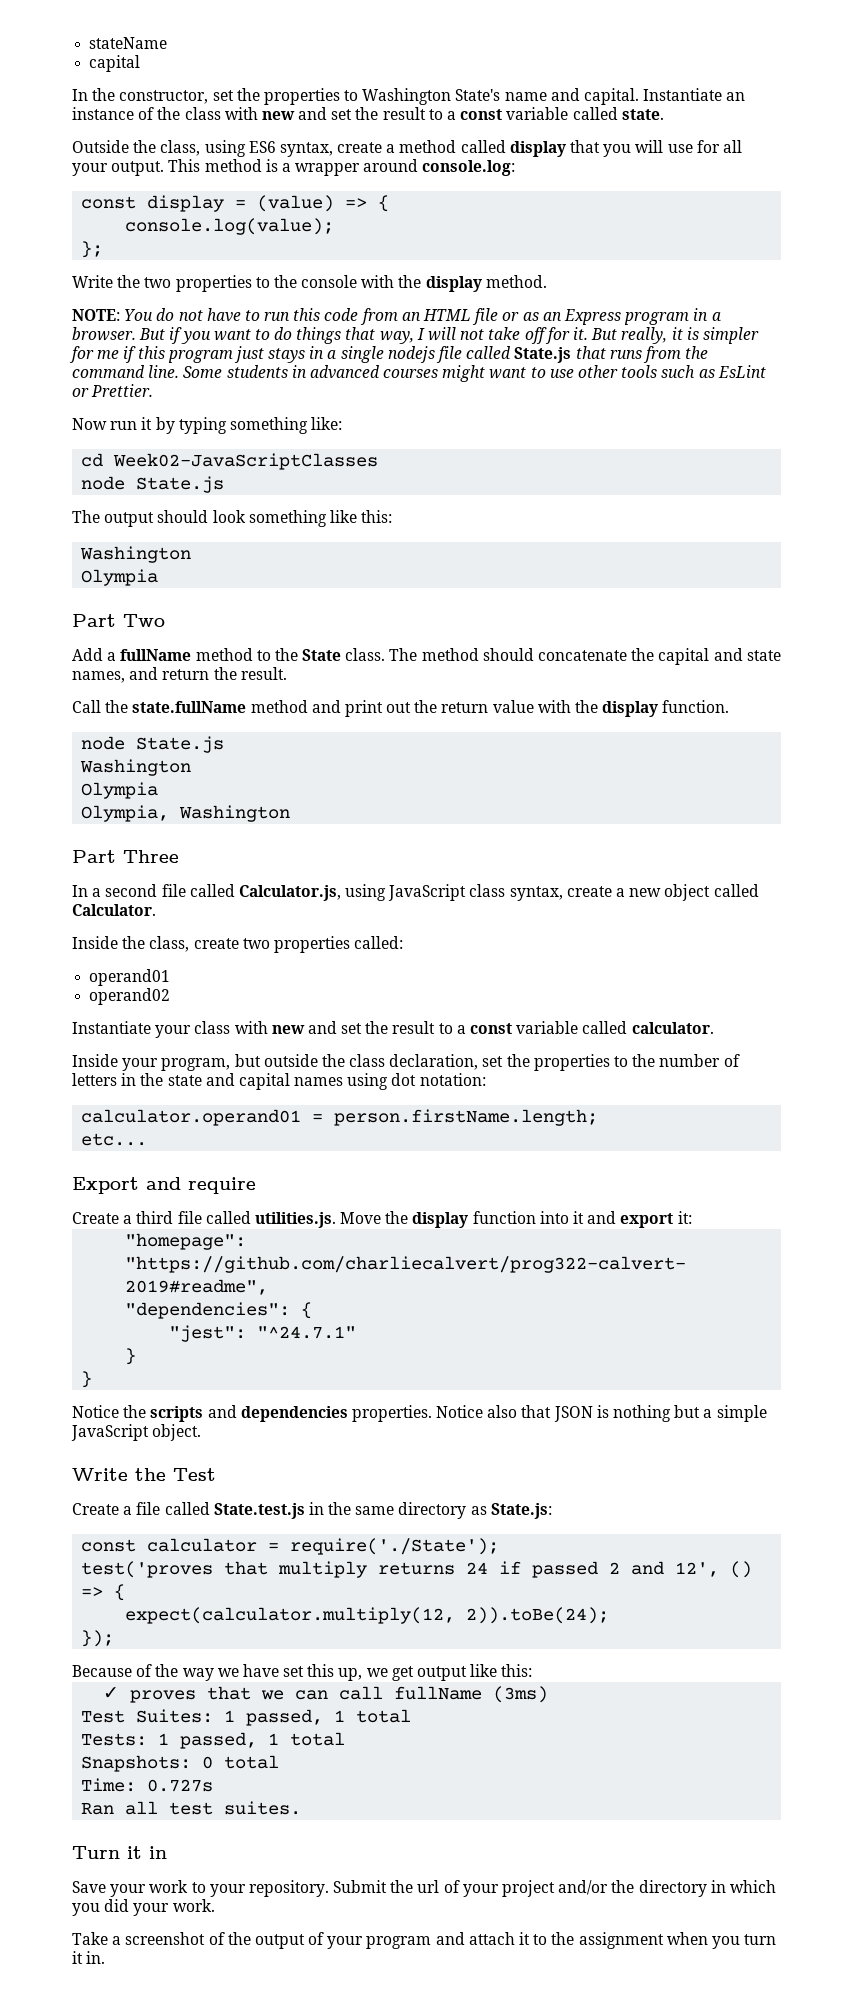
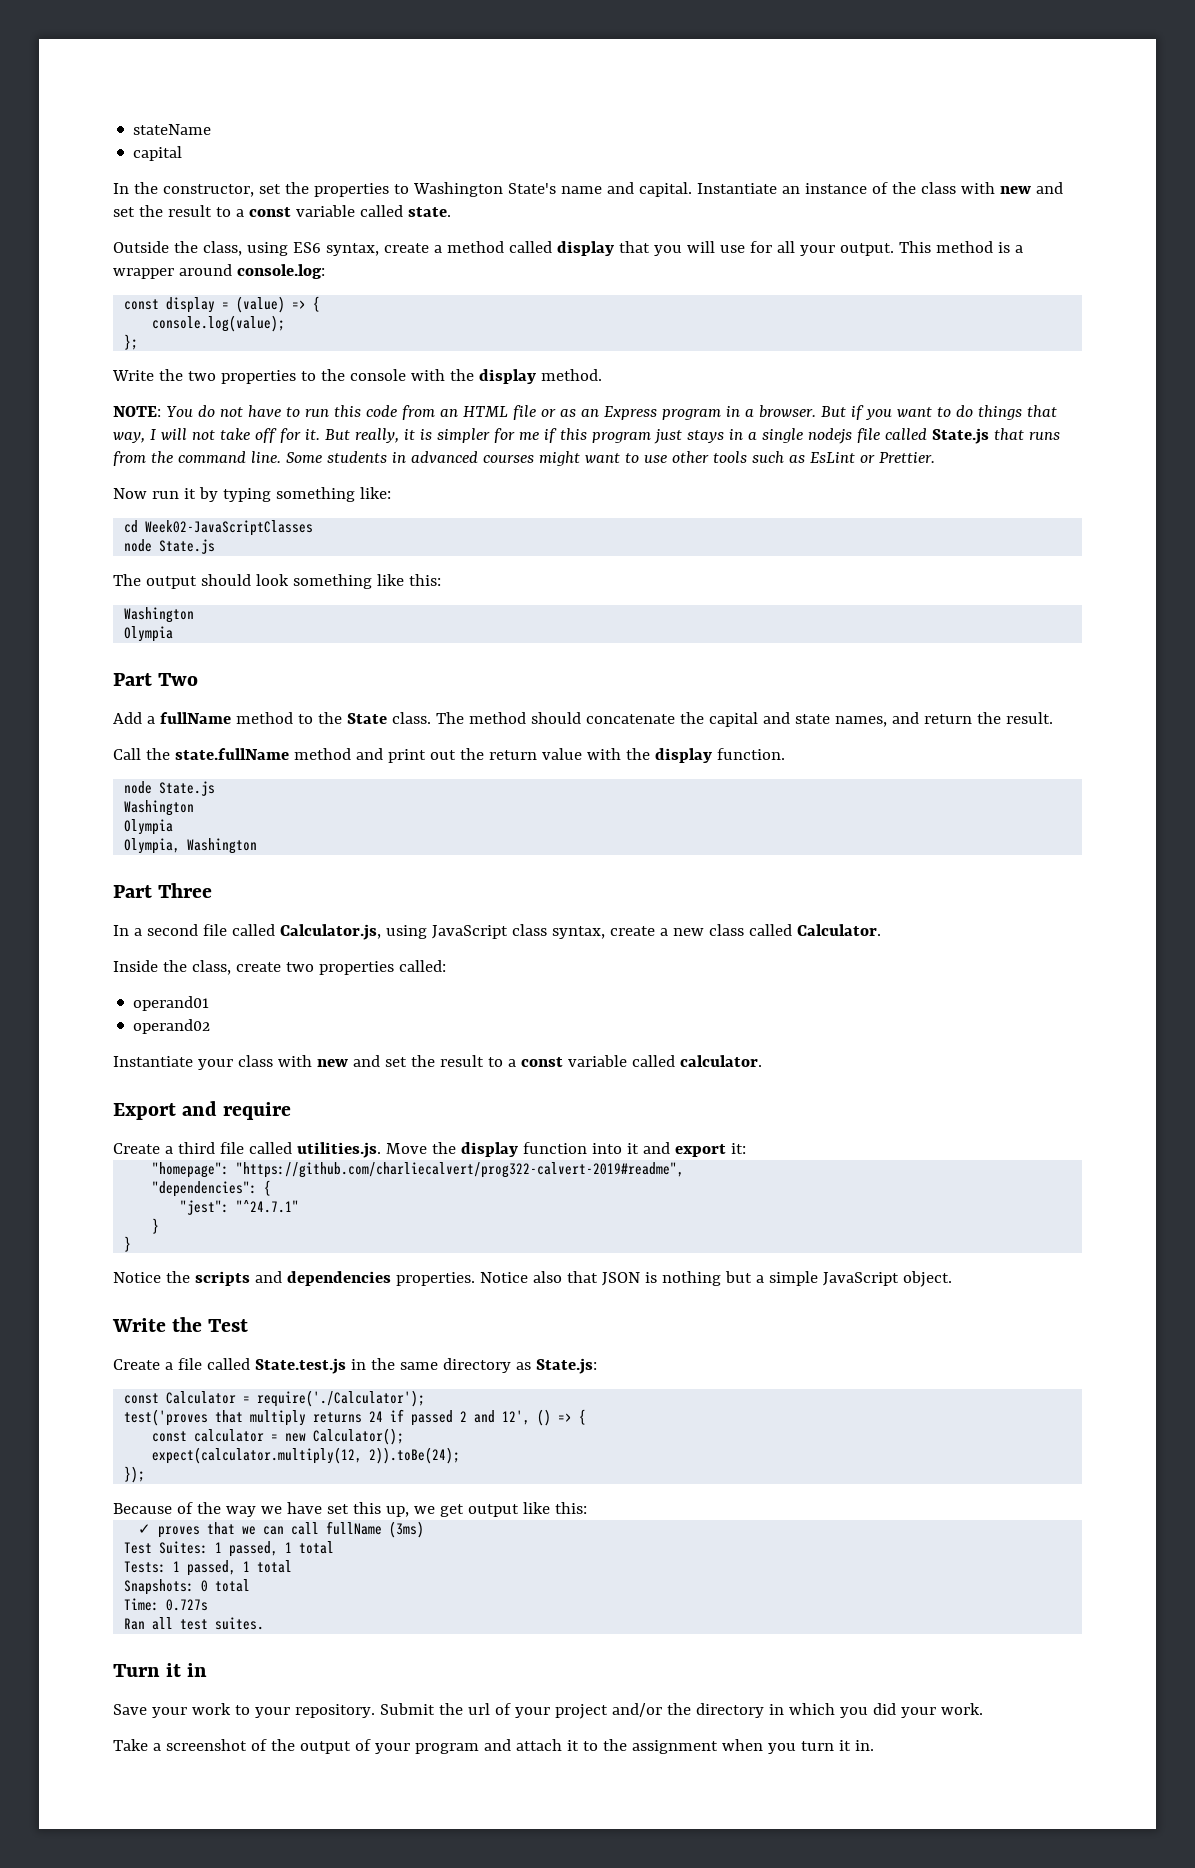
[664,884,711,901] object -> [708,924,744,936] class
[72,1054,740,1071] [72,1073,486,1090] [81,1109,599,1126] [81,1133,148,1146] // Inside your program, but outside the class declaration, set the properties to the number of letters in the state and capital names using dot notation: // calculator.operand01 = person.firstName.length; // etc... -> (762, 1061) none
[147,1538,500,1555] calculator = require('./State'); -> [166,1390,426,1407] Calculator = require('./Calculator');
(126, 1592) none -> [152,1428,405,1445] // const calculator = new Calculator();

